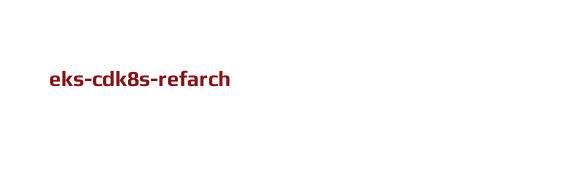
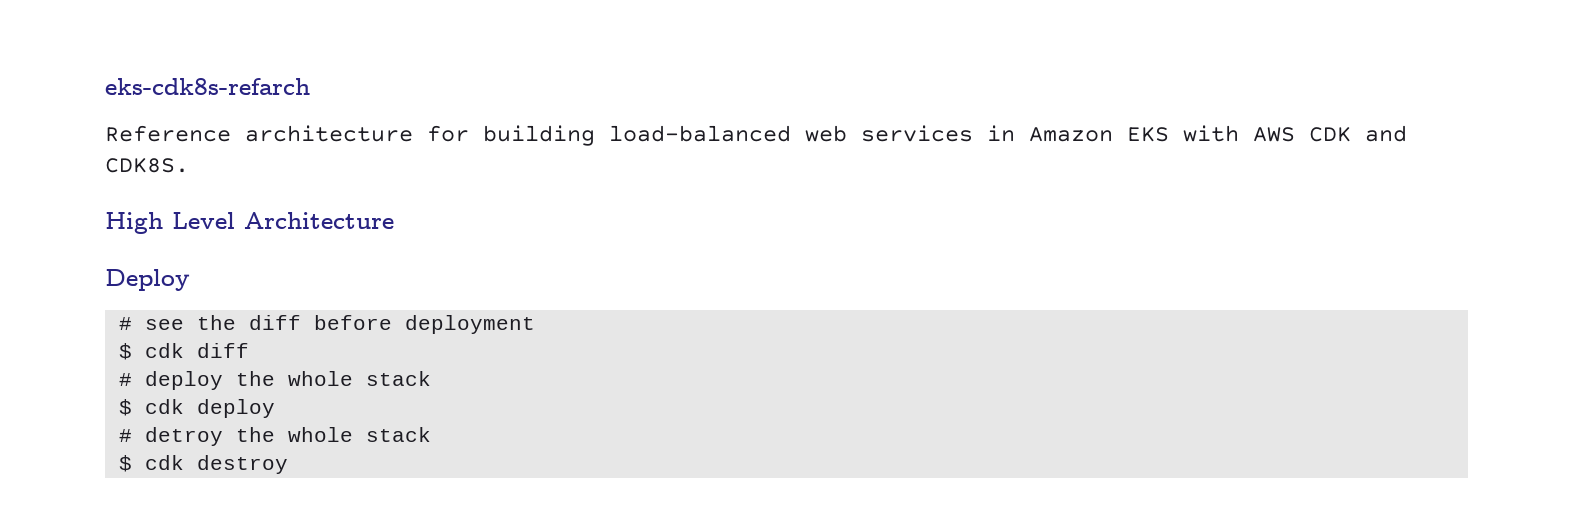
(231, 78) none -> [105,125,1407,146] [105,158,189,173] [105,212,394,234] [105,269,190,291] [119,315,536,334] [119,343,250,360] [119,371,432,390] [119,399,276,418] [119,427,432,446] [119,455,289,474] // Reference architecture for building load-balanced web services in Amazon EKS with AWS CDK and CDK8S. // High Level Architecture // Deploy // # see the diff before deployment // $ cdk diff // # deploy the whole stack // $ cdk deploy // # detroy the whole stack // $ cdk destroy

